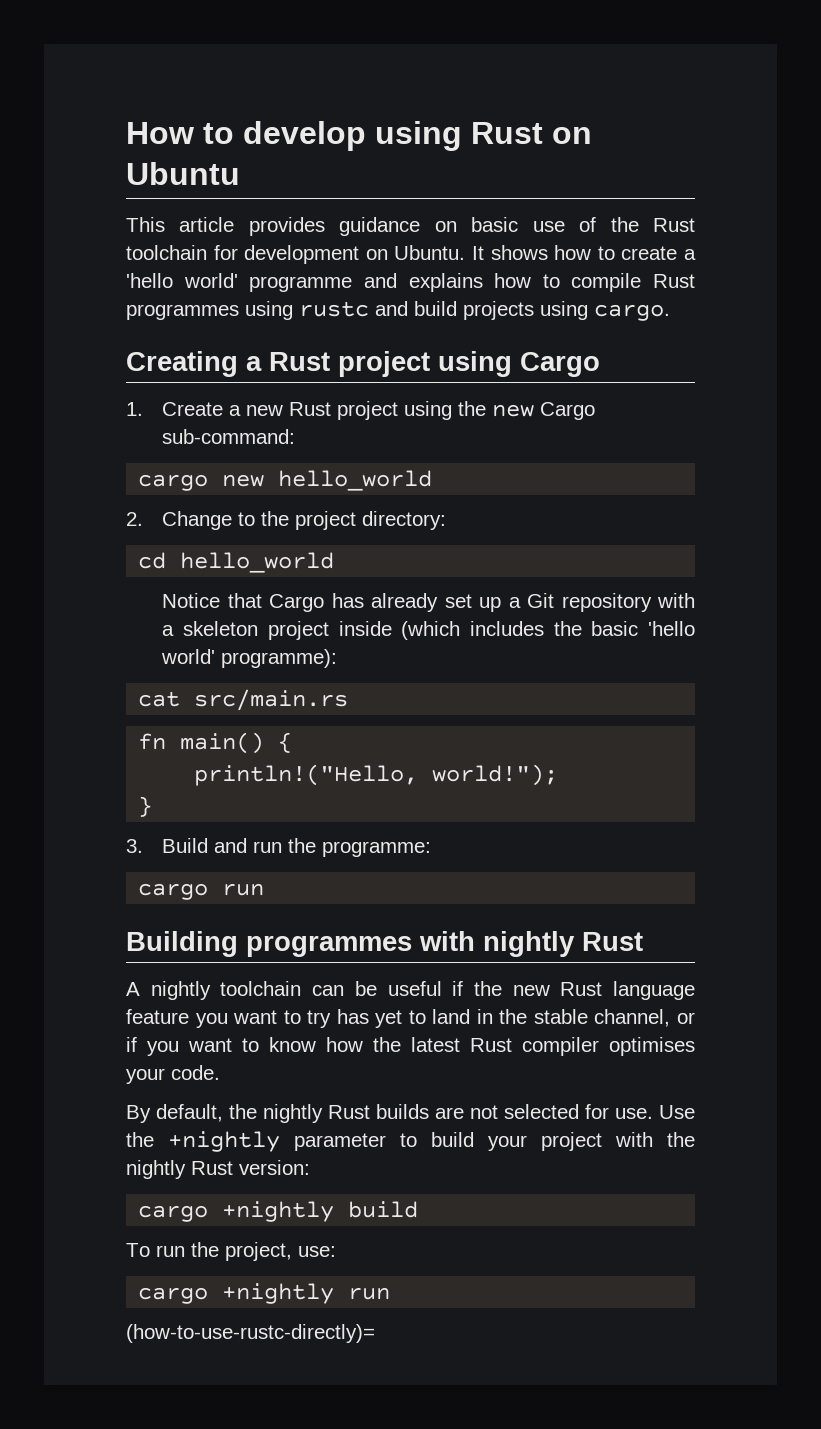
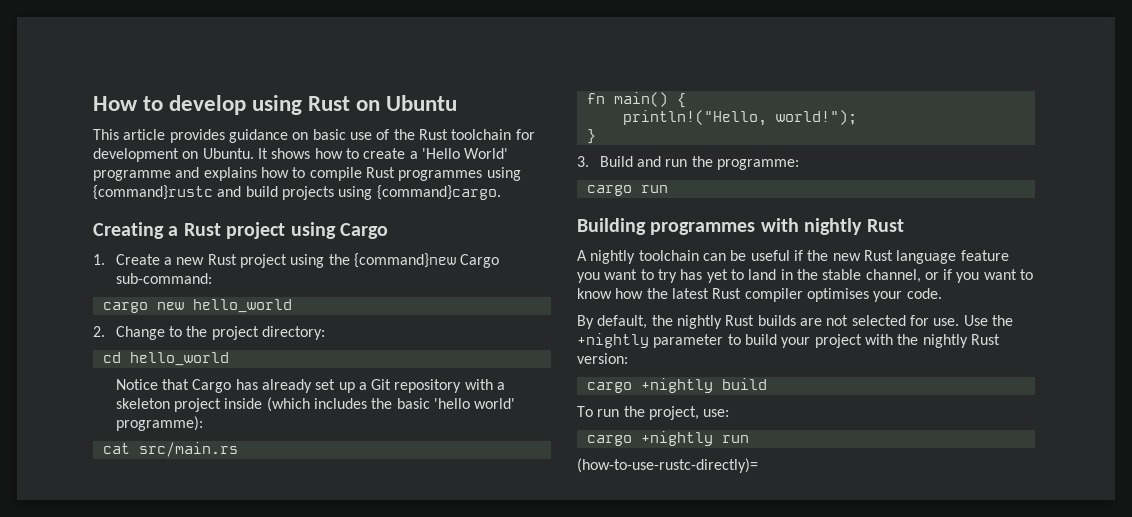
[126,273,238,288] 'hello world' -> [421,148,509,159] 'Hello World'
[299,301,369,317] rustc -> [93,185,213,200] {command}rustc
[594,304,670,321] cargo. -> [376,185,501,200] {command}cargo.
[492,404,535,417] new -> [353,253,456,268] {command}new

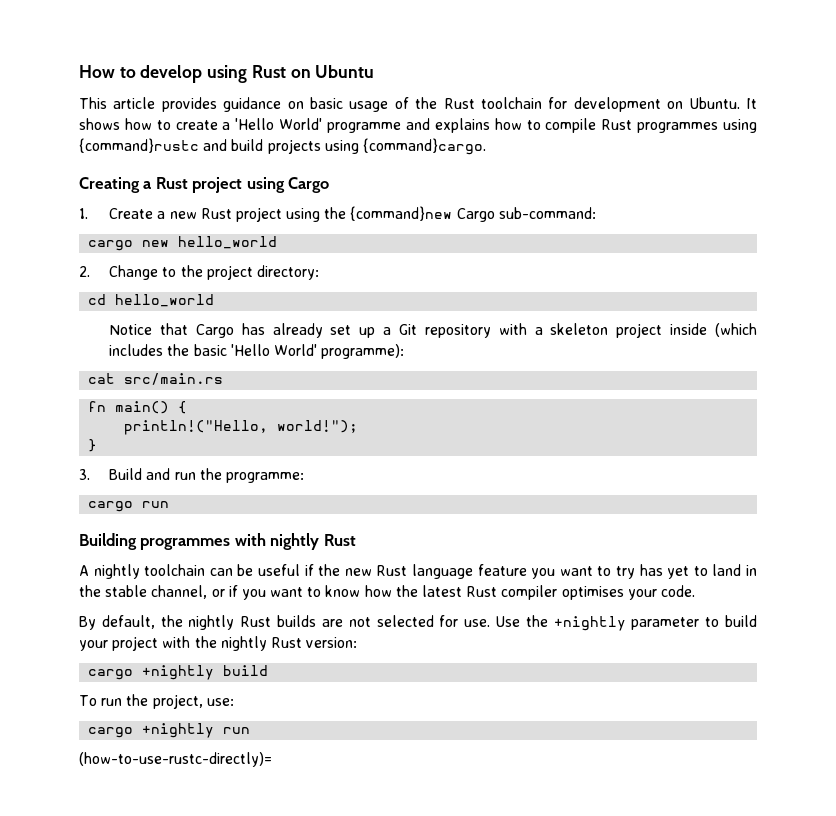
[349,132,372,140] use -> [349,101,389,112] usage
[433,398,516,409] 'hello world' -> [230,344,317,356] 'Hello World'

